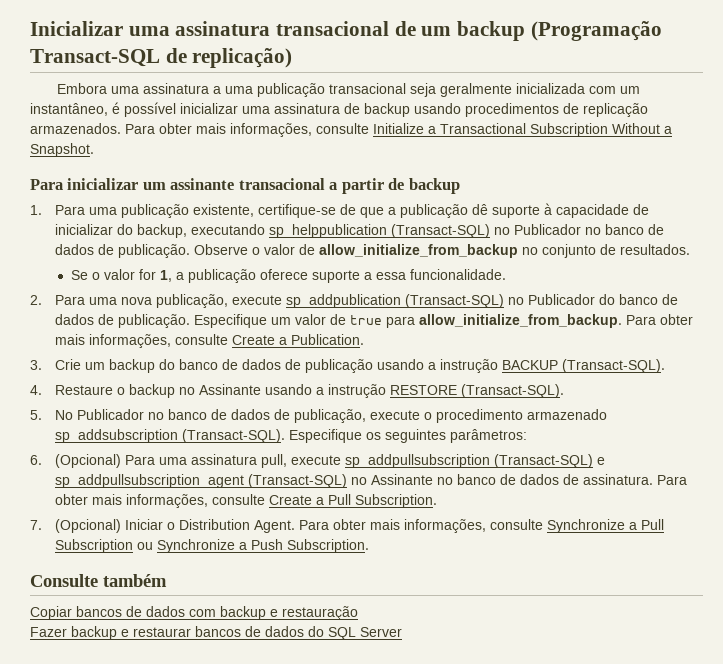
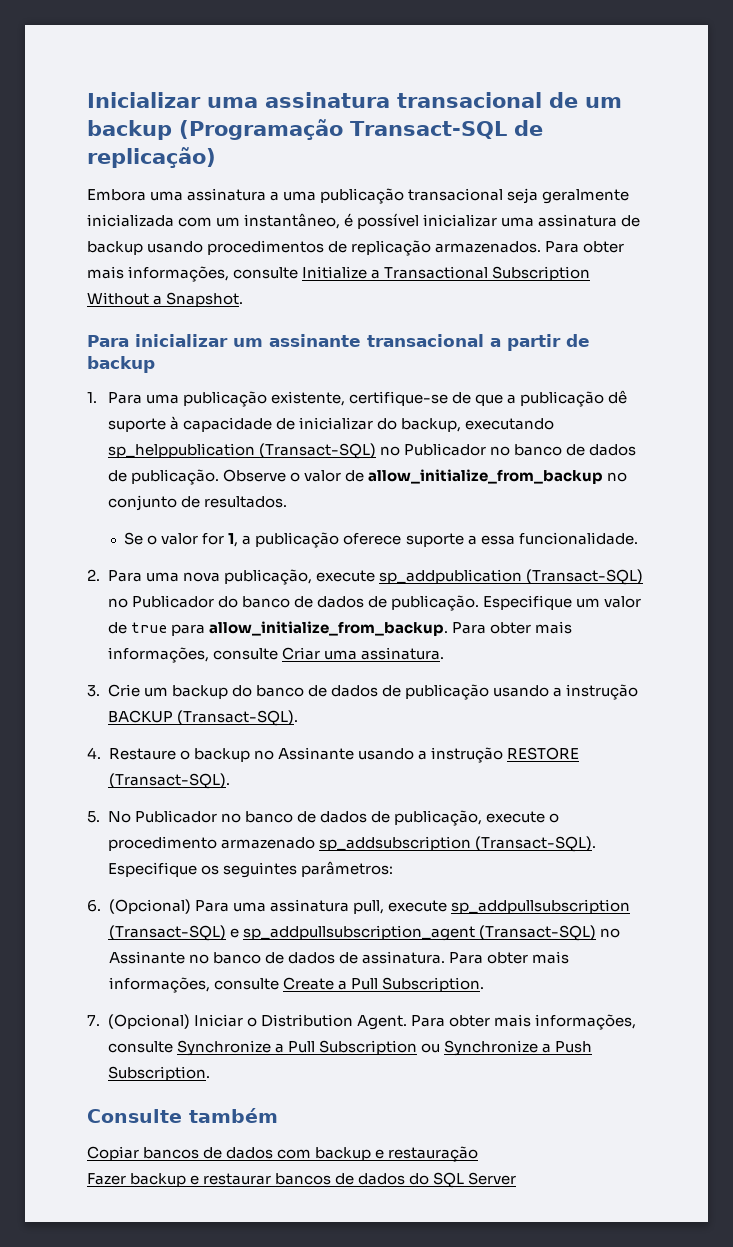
[232,334,365,345] Create a Publication. -> [281,647,444,660] Criar uma assinatura.

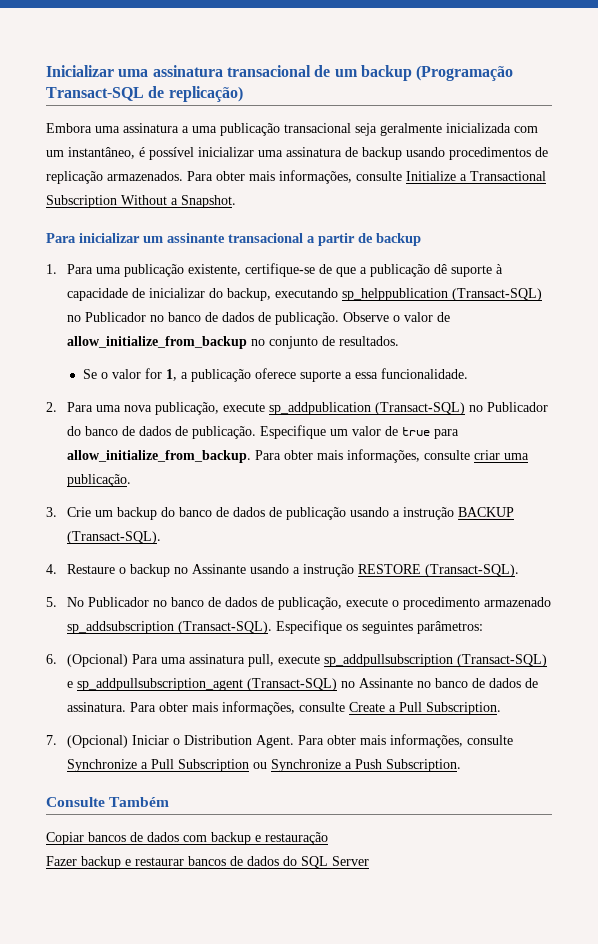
[281,647,444,660] Criar uma assinatura. -> [474,450,530,460] [67,474,132,487] criar uma publicação.
[189,1108,278,1123] também -> [109,797,170,807] Também

